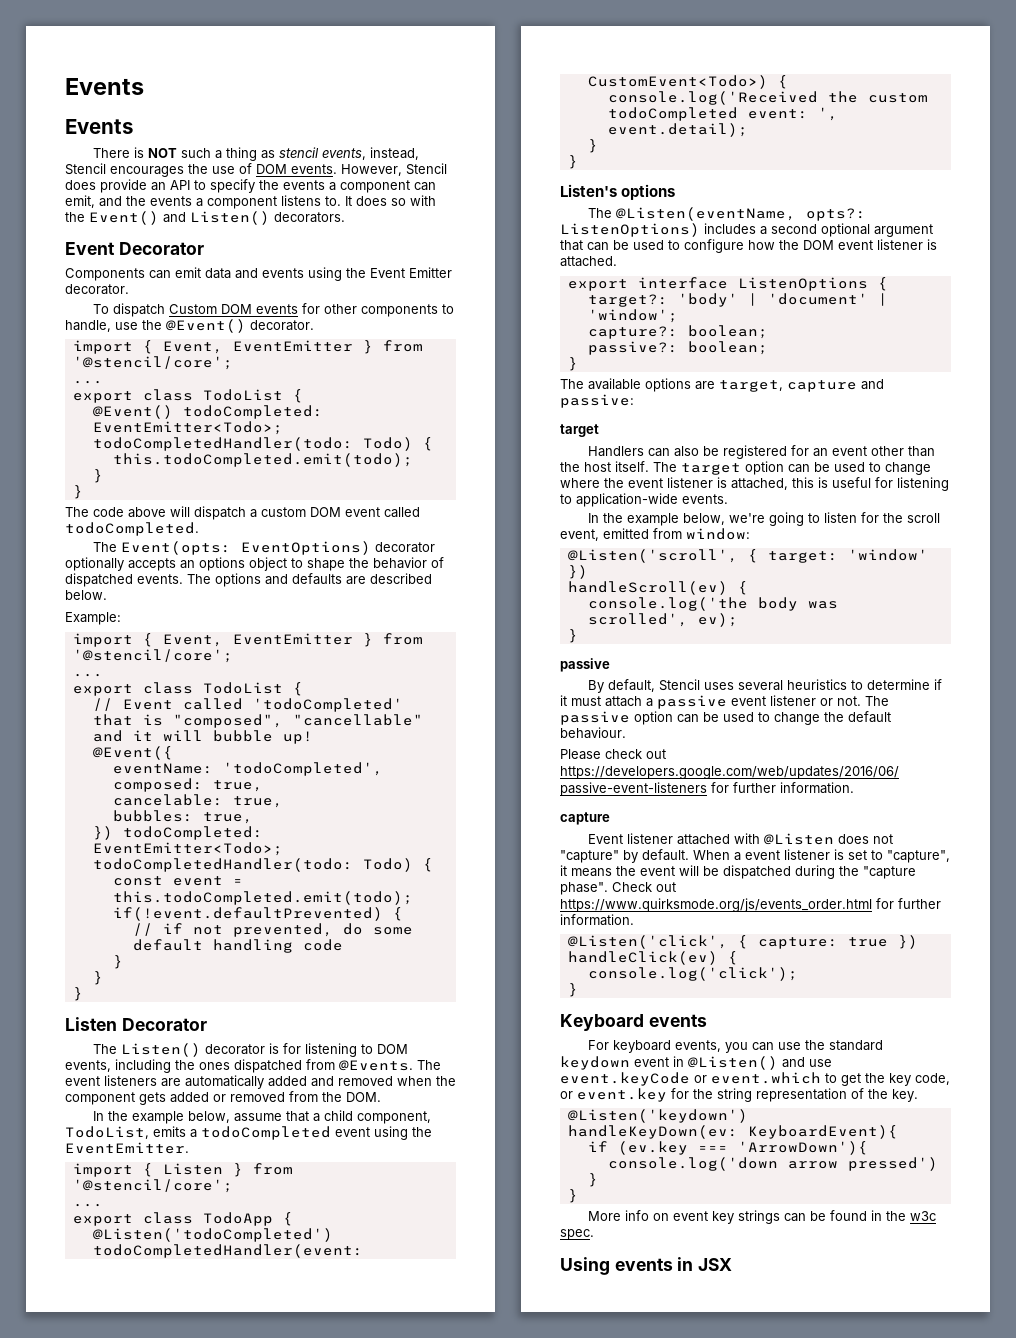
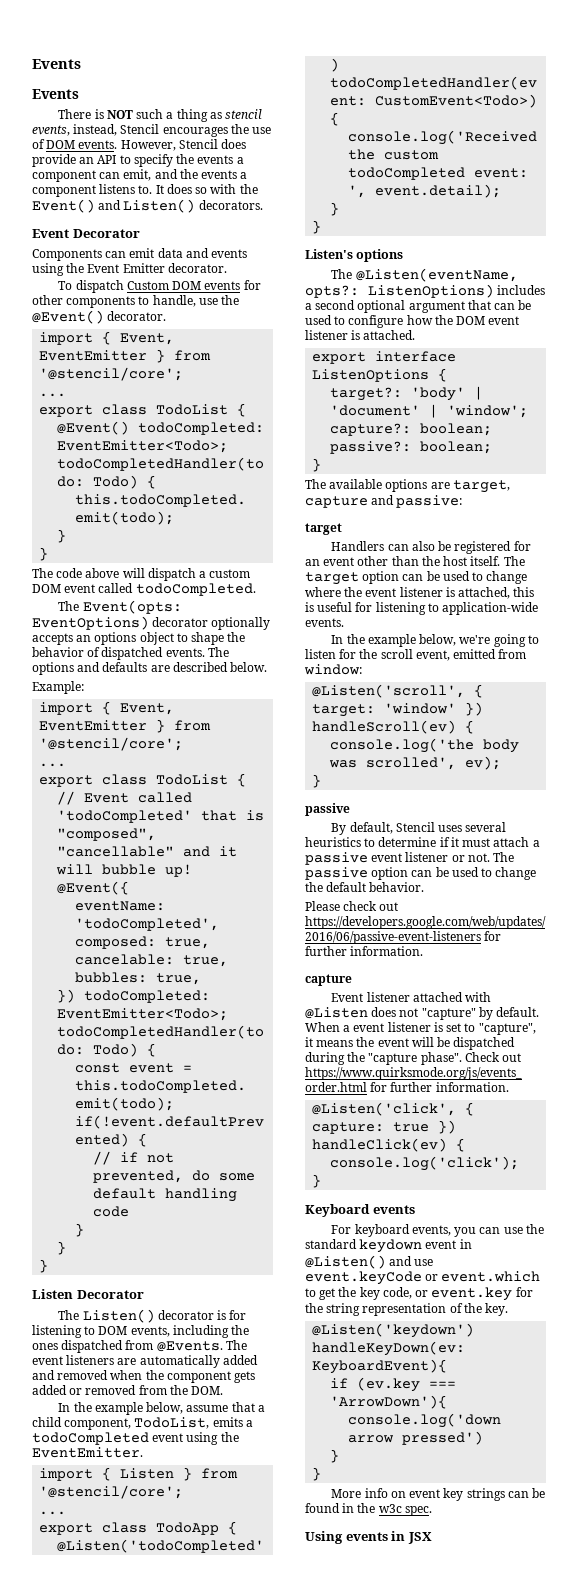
[560,727,626,739] behaviour. -> [369,882,425,892] behavior.

